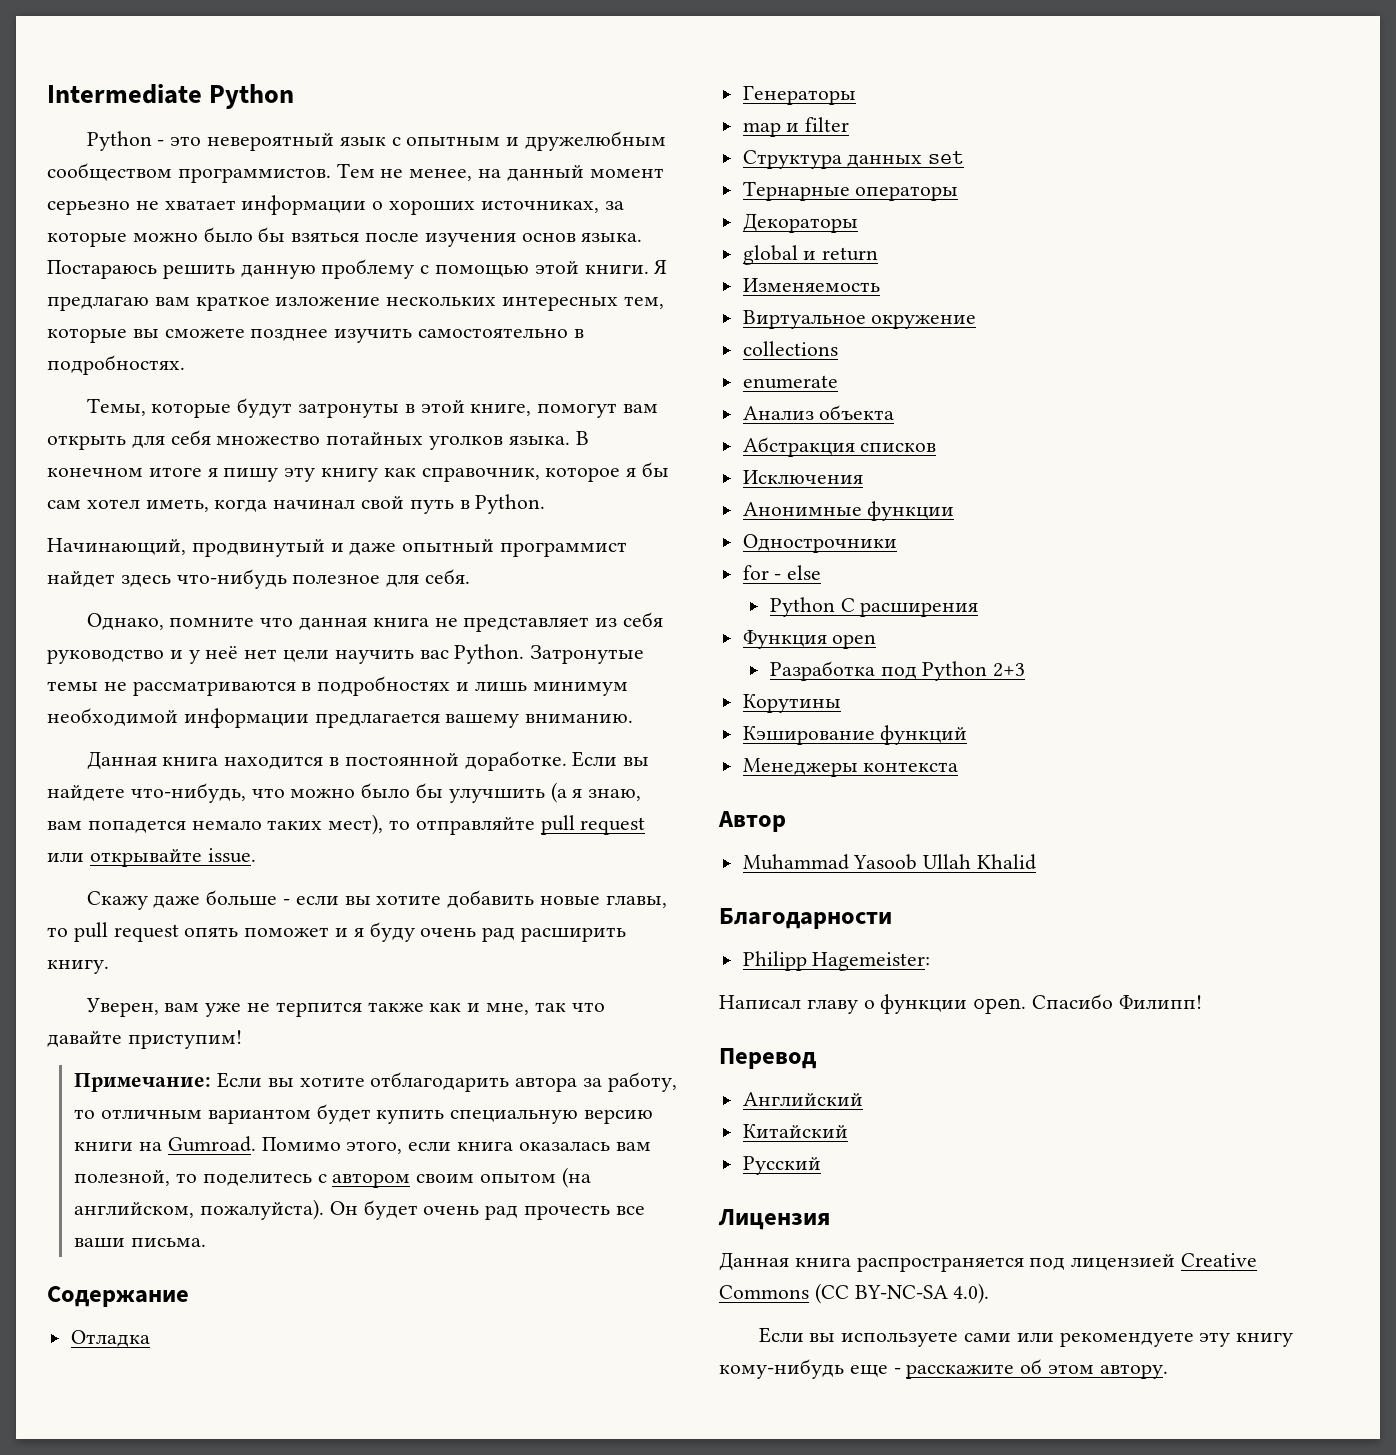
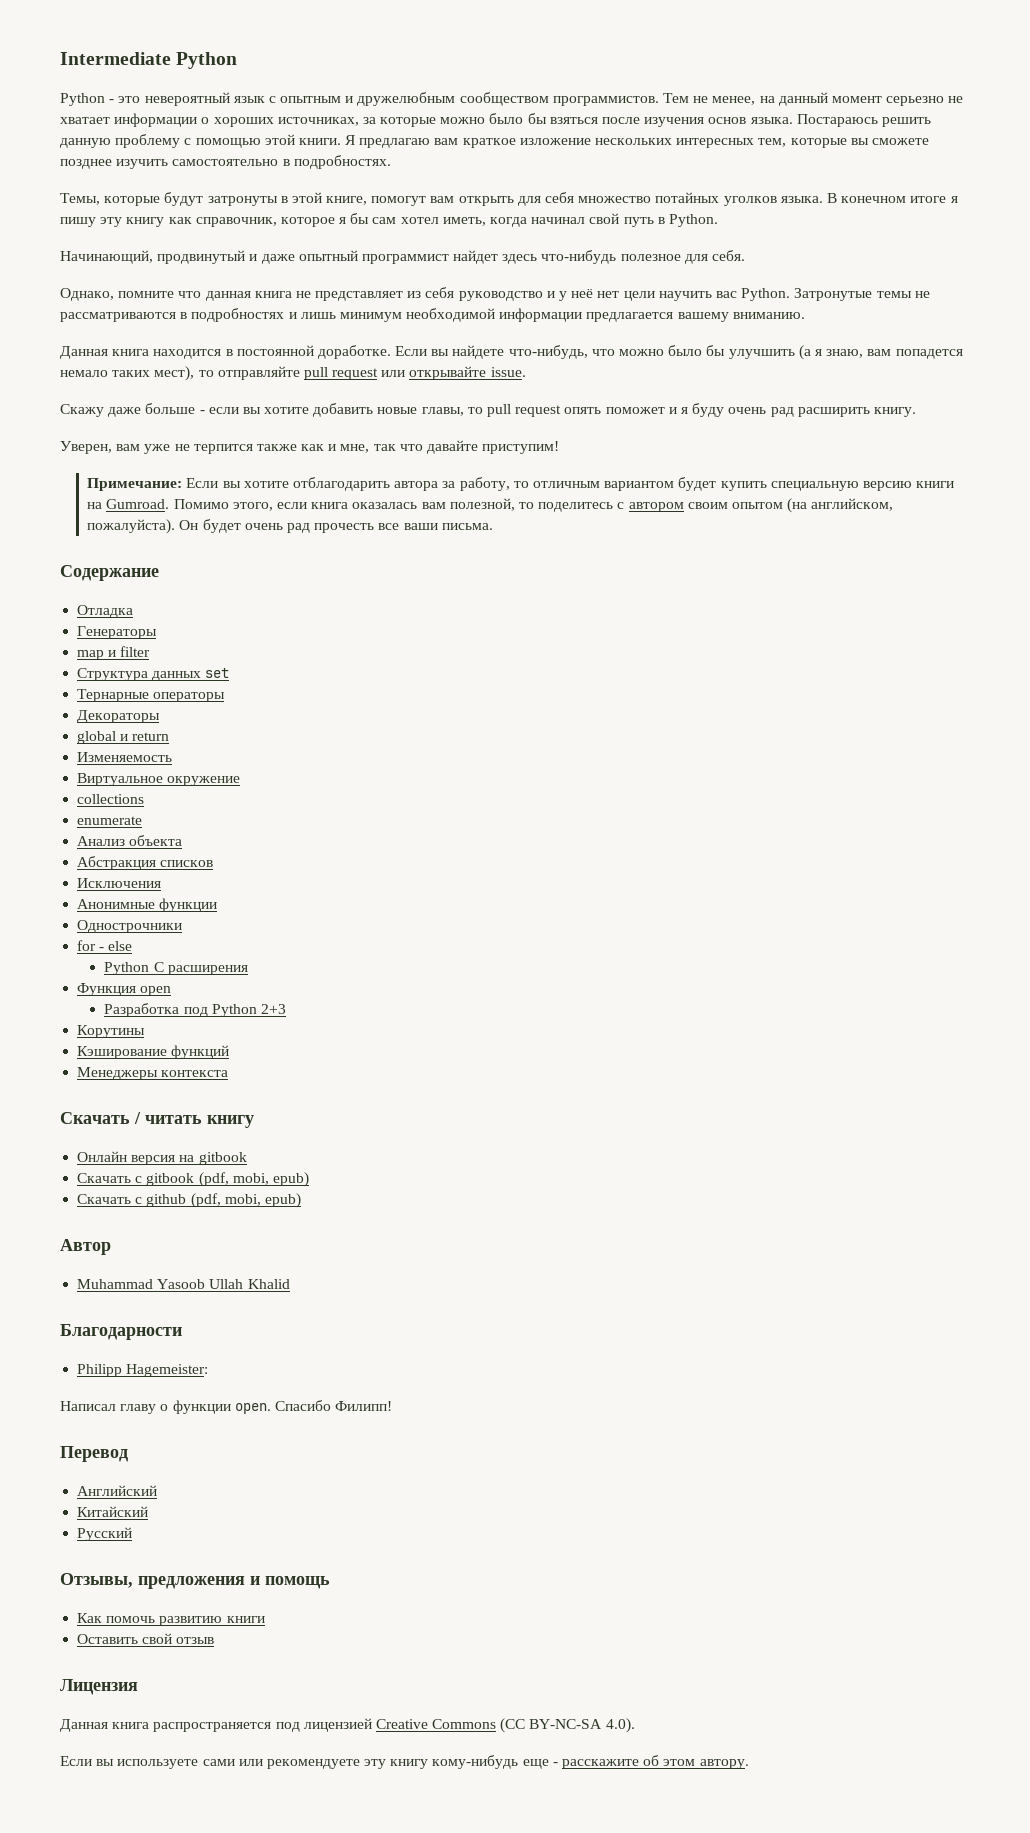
(959, 767) none -> [60,1112,254,1128] [77,1151,247,1165] [77,1172,309,1187] [77,1193,301,1208] // Скачать / читать книгу // Онлайн версия на gitbook // Скачать с gitbook (pdf, mobi, epub) // Скачать с github (pdf, mobi, epub)
(821, 1165) none -> [60,1573,330,1589] [77,1613,265,1626] [77,1633,215,1644] // Отзывы, предложения и помощь // Как помочь развитию книги // Оставить свой отзыв

